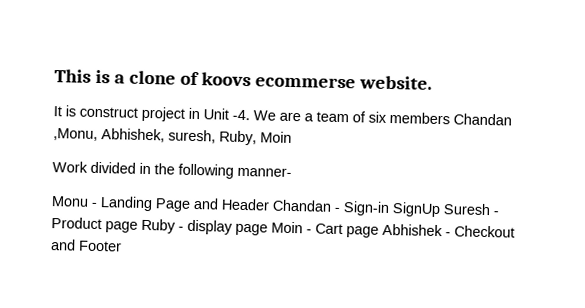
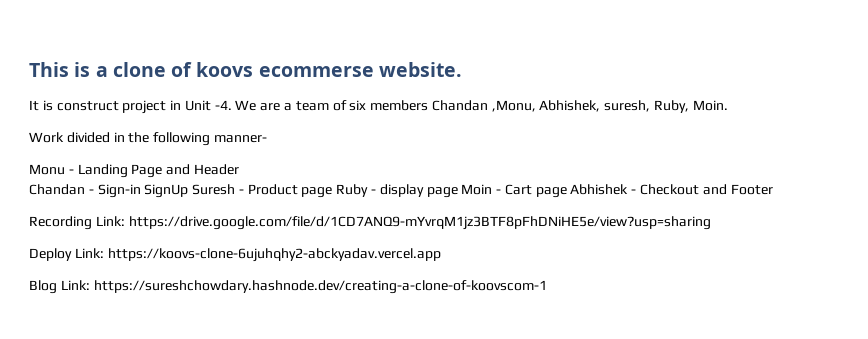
[260,131,292,143] Moin -> [692,100,728,111] Moin.
(270, 204) none -> (239, 169) //
(122, 246) none -> [29,216,711,230] [29,248,441,262] [29,280,547,294] // Recording Link: https://drive.google.com/file/d/1CD7ANQ9-mYvrqM1jz3BTF8pFhDNiHE5e/view?usp=sharing // Deploy Link: https://koovs-clone-6ujuhqhy2-abckyadav.vercel.app // Blog Link: https://sureshchowdary.hashnode.dev/creating-a-clone-of-koovscom-1

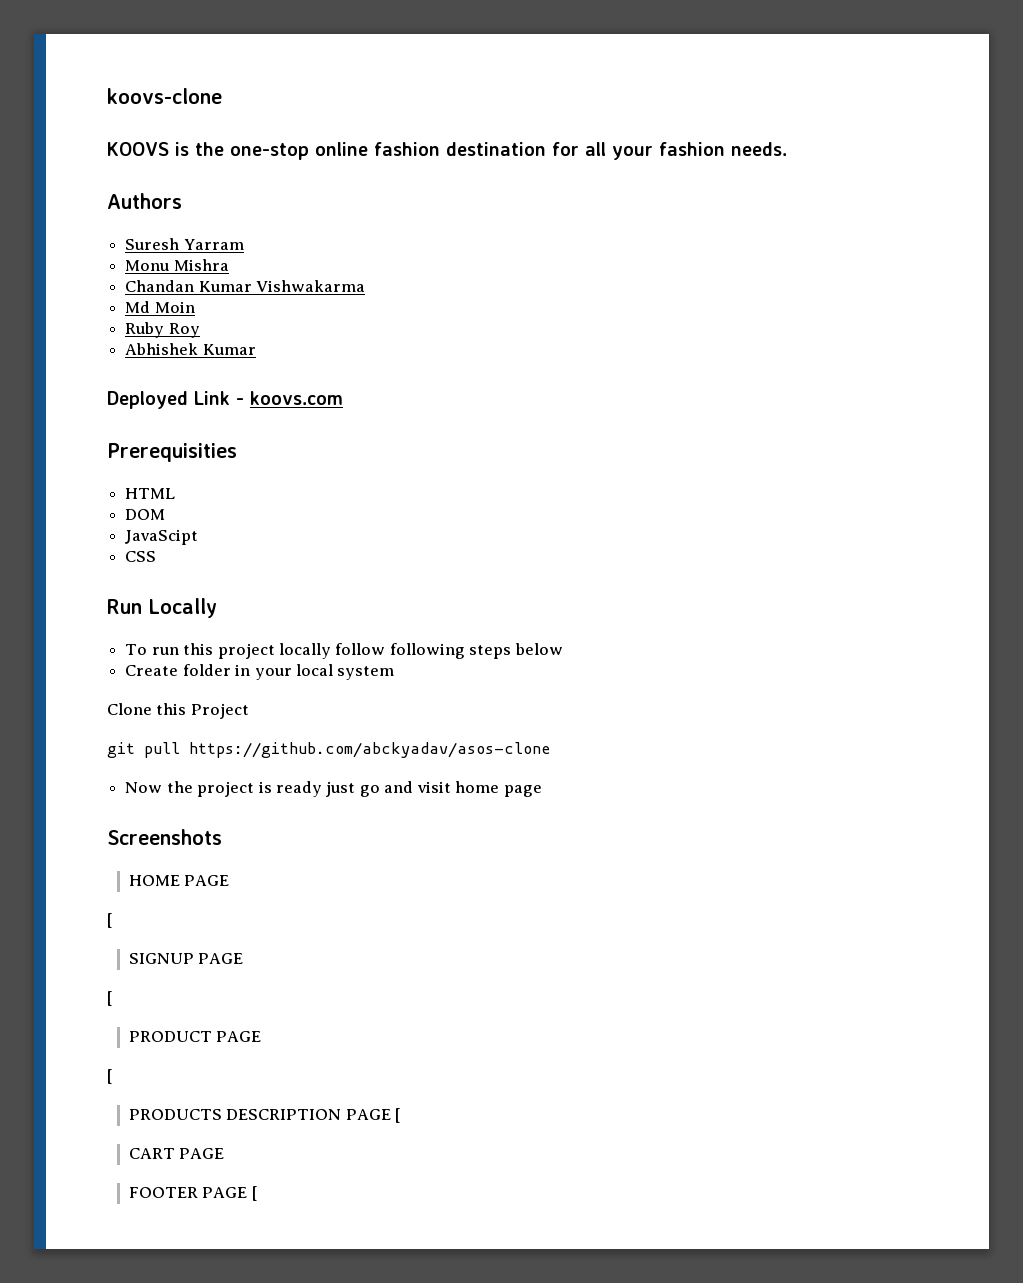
[29,62,462,77] [29,100,728,114] [29,132,267,146] [29,164,239,178] [29,184,773,198] [29,216,711,230] [29,248,441,262] [29,280,547,294] This is a clone of koovs ecommerse website. // It is construct project in Unit -4. We are a team of six members Chandan ,Monu, Abhishek, suresh, Ruby, Moin. // Work divided in the following manner- // Monu - Landing Page and Header // Chandan - Sign-in SignUp Suresh - Product page Ruby - display page Moin - Cart page Abhishek - Checkout and Footer // Recording Link: https://drive.google.com/file/d/1CD7ANQ9-mYvrqM1jz3BTF8pFhDNiHE5e/view?usp=sharing // Deploy Link: https://koovs-clone-6ujuhqhy2-abckyadav.vercel.app // Blog Link: https://sureshchowdary.hashnode.dev/creating-a-clone-of-koovscom-1 -> [107,88,222,104] [107,142,787,160] [107,193,182,209] [125,238,244,250] [125,259,229,271] [125,280,366,292] [125,301,195,313] [125,322,200,338] [125,343,256,355] [107,391,343,409] [107,443,237,462] [125,488,176,499] [125,509,166,520] [125,529,199,545] [125,551,157,562] [107,598,217,618] [125,643,563,659] [125,664,395,680] [107,703,249,719] [107,742,550,758] [125,781,542,797] [107,829,222,845] [128,875,230,886] [107,913,112,928] [128,953,244,964] [107,991,112,1006] [128,1031,262,1042] [107,1069,112,1084] [128,1108,401,1123] [128,1148,225,1159] [128,1186,257,1201] koovs-clone // KOOVS is the one-stop online fashion destination for all your fashion needs. // Authors // Suresh Yarram // Monu Mishra // Chandan Kumar Vishwakarma // Md Moin // Ruby Roy // Abhishek Kumar // Deployed Link - koovs.com // Prerequisities // HTML // DOM // JavaScipt // CSS // Run Locally // To run this project locally follow following steps below // Create folder in your local system // Clone this Project // git pull https://github.com/abckyadav/asos-clone // Now the project is ready just go and visit home page // Screenshots // HOME PAGE // [ // SIGNUP PAGE // [ // PRODUCT PAGE // [ // PRODUCTS DESCRIPTION PAGE [ // CART PAGE // FOOTER PAGE [

